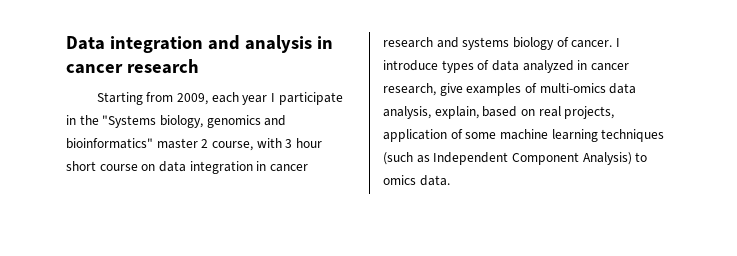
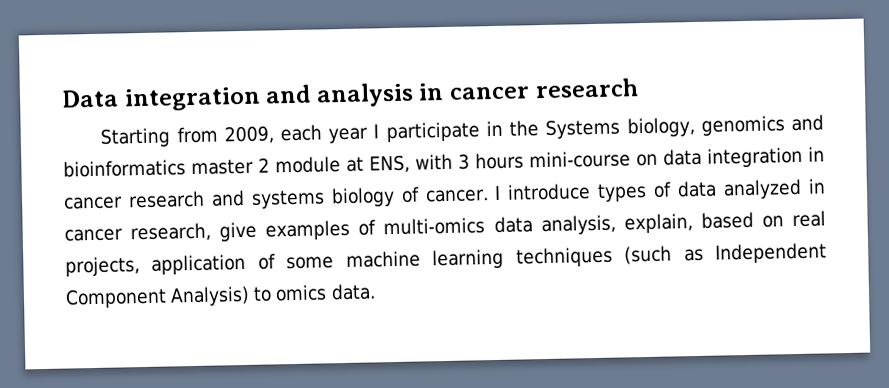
[102,115,157,128] "Systems -> [545,118,621,139] Systems
[66,138,153,149] bioinformatics" -> [63,159,186,178] bioinformatics
[211,138,322,151] [66,161,138,171] course, with 3 hour short course -> [275,150,631,174] module at ENS, with 3 hours mini-course

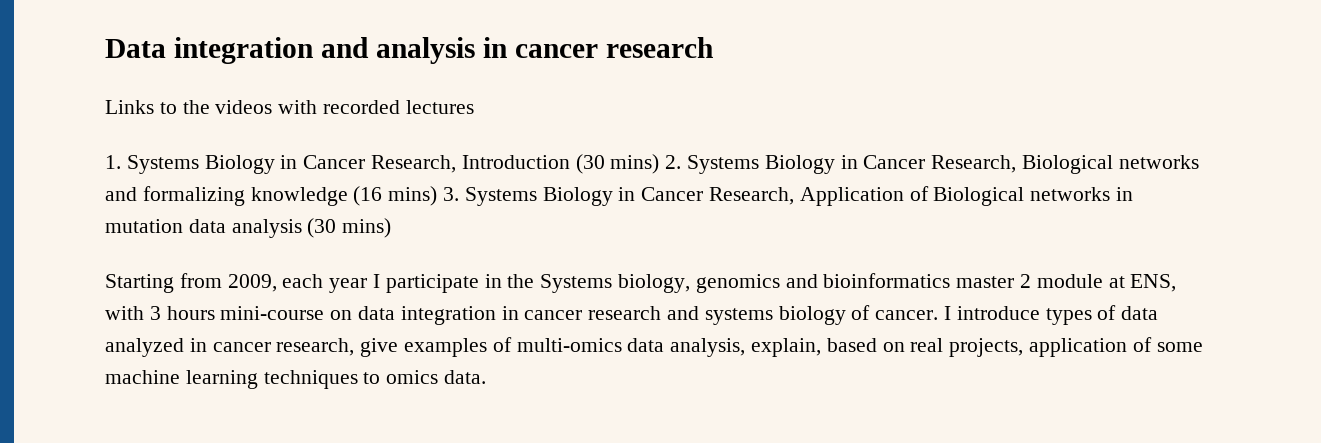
(639, 88) none -> [105,100,474,114] [105,154,1199,174] [105,186,1134,206] [105,218,392,238] // Links to the videos with recorded lectures // 1. Systems Biology in Cancer Research, Introduction (30 mins) 2. Systems Biology in Cancer Research, Biological networks and formalizing knowledge (16 mins) 3. Systems Biology in Cancer Research, Application of Biological networks in mutation data analysis (30 mins)
[624,242,828,265] [65,285,251,309] (such as Independent Component Analysis) -> (358, 379) none

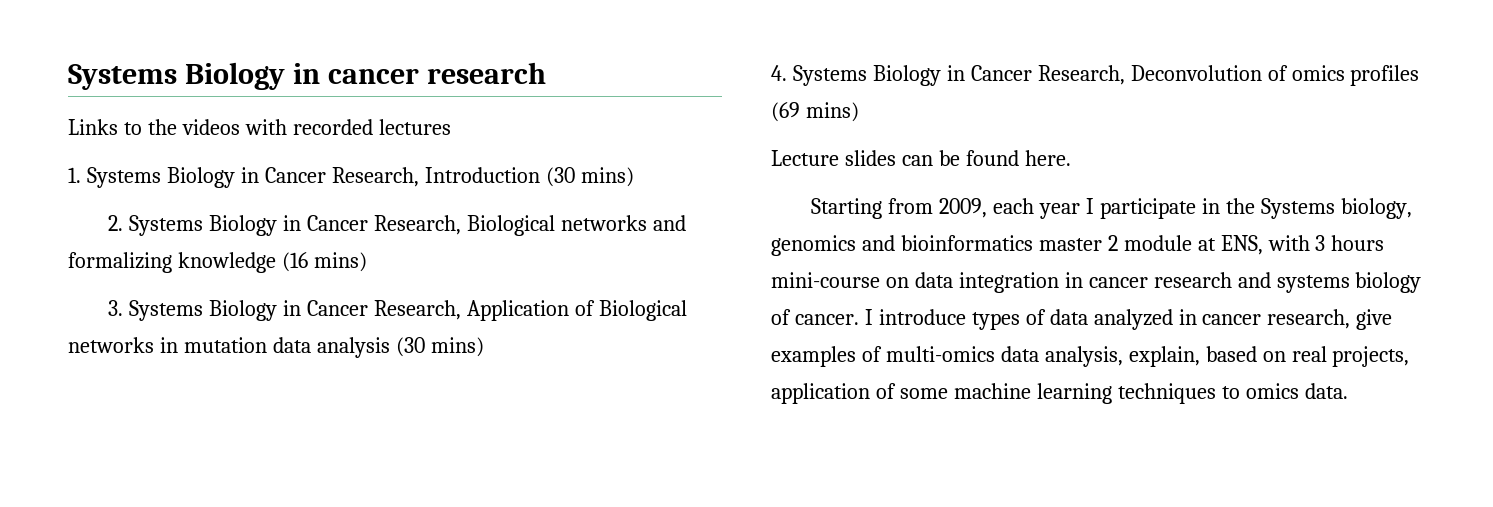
[105,37,475,64] Data integration and analysis -> [68,62,286,90] Systems Biology
(660, 164) none -> (634, 177) //
(438, 196) none -> (367, 262) //
(392, 228) none -> [771,65,1420,86] [771,102,859,122] [771,150,1071,166] // 4. Systems Biology in Cancer Research, Deconvolution of omics profiles (69 mins) // Lecture slides can be found here.

